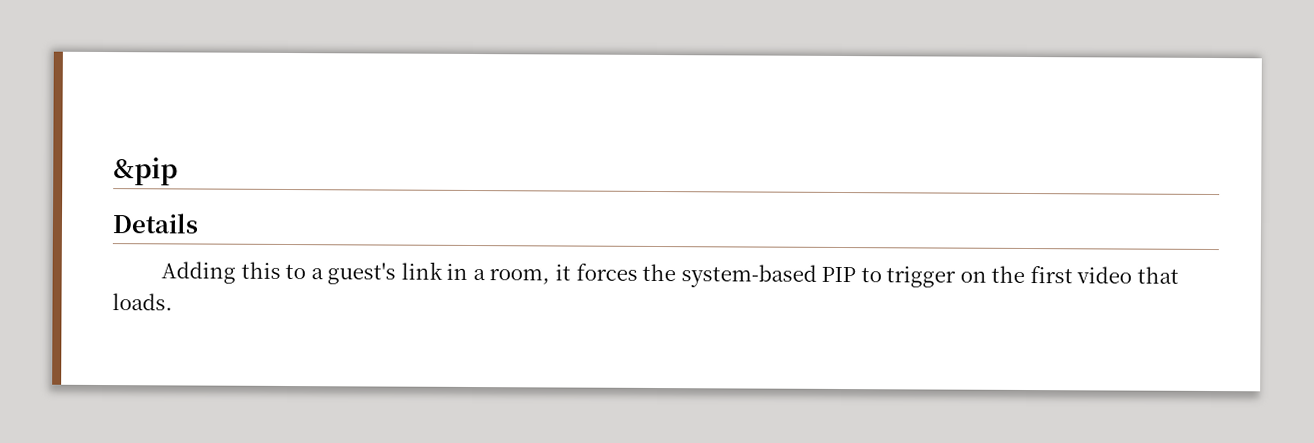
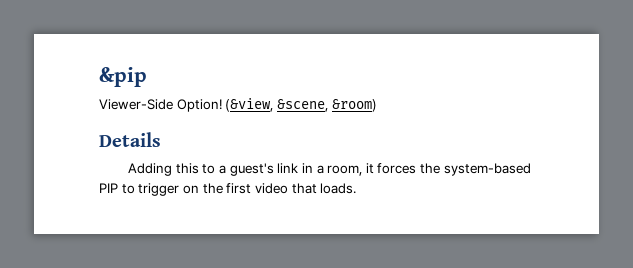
(178, 171) none -> [99,98,377,112] // Viewer-Side Option! (&view, &scene, &room)

